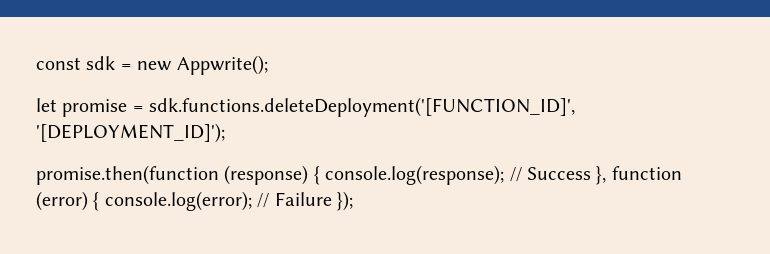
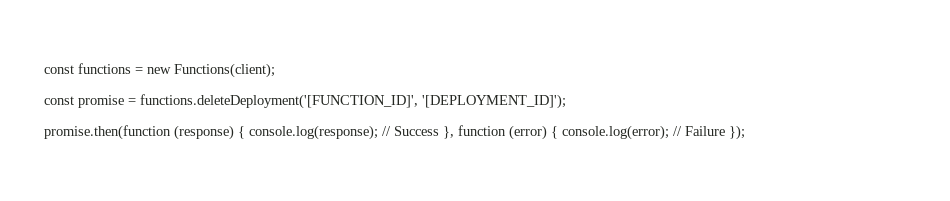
[36,56,116,70] const sdk -> [44,63,131,74] const functions
[176,55,268,75] [36,98,57,112] Appwrite(); // let -> [174,63,275,78] [44,96,74,105] Functions(client); // const
[149,97,576,117] sdk.functions.deleteDeployment('[FUNCTION_ID]', -> [140,94,418,109] functions.deleteDeployment('[FUNCTION_ID]',

